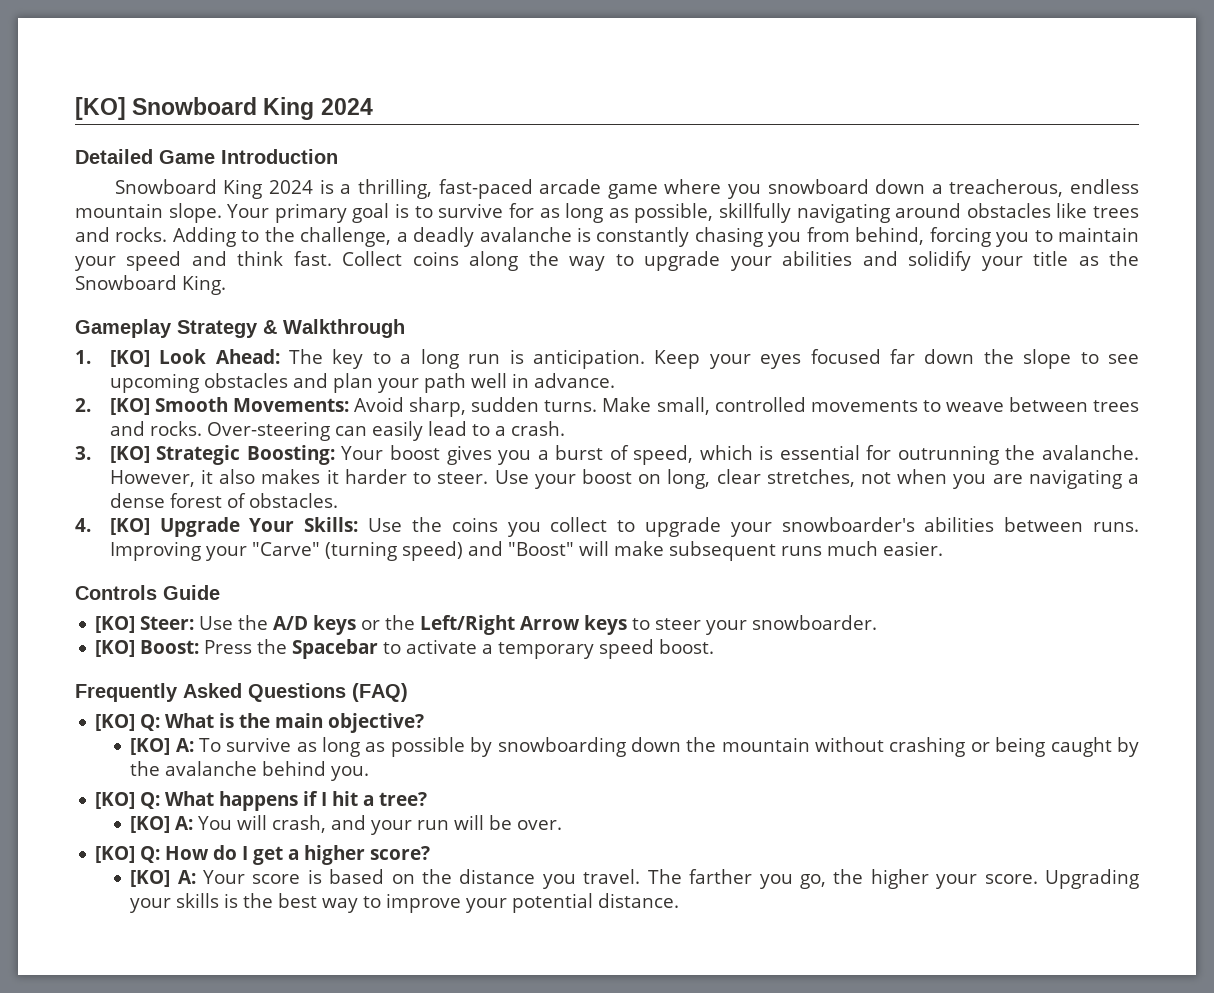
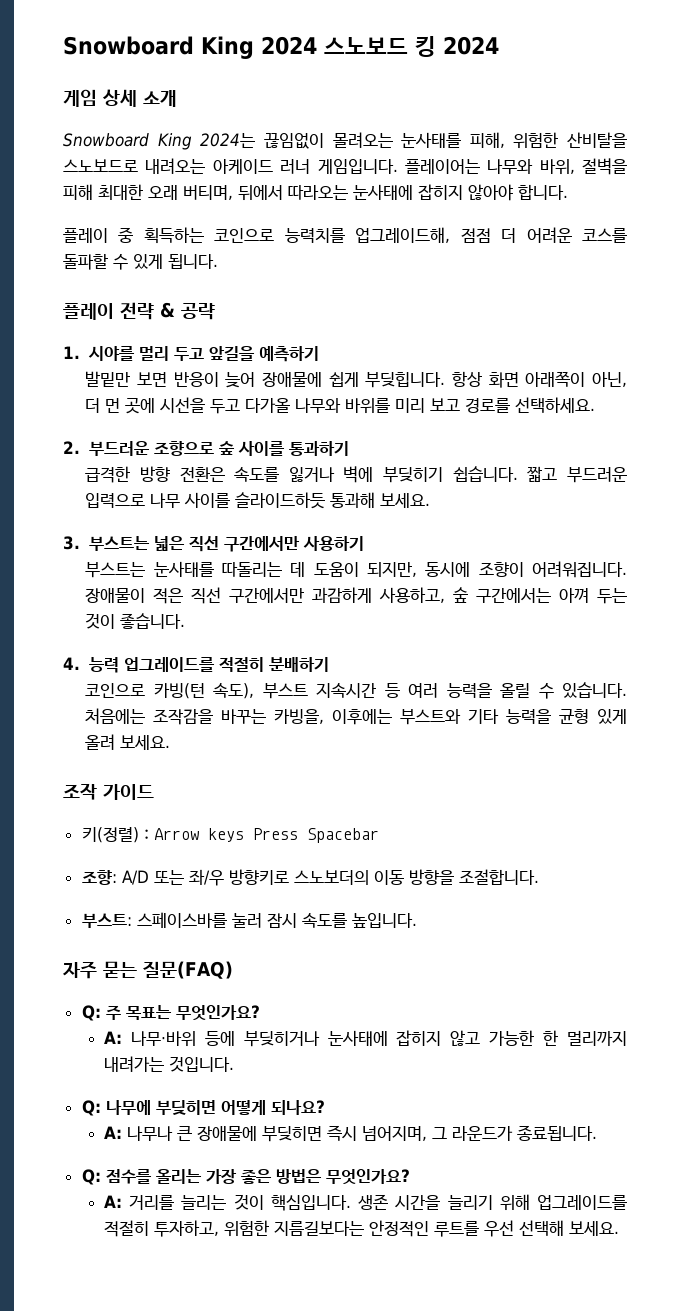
[75,97,373,120] [75,149,338,164] [114,179,1140,199] [75,203,1139,223] [75,227,1140,247] [75,251,1140,271] [75,275,226,295] [75,319,405,338] [75,349,1139,369] [109,373,615,393] [75,397,1140,417] [109,421,565,441] [75,445,1140,465] [109,469,1140,489] [109,493,338,508] [75,517,1139,537] [109,541,943,561] [75,585,220,600] [95,615,878,635] [95,639,715,659] [75,683,408,702] [95,713,425,733] [130,737,1139,757] [130,761,370,781] [95,791,428,811] [130,815,563,835] [95,845,431,865] [130,869,1140,889] [130,893,680,913] [KO] Snowboard King 2024 // Detailed Game Introduction // Snowboard King 2024 is a thrilling, fast-paced arcade game where you snowboard down a treacherous, endless mountain slope. Your primary goal is to survive for as long as possible, skillfully navigating around obstacles like trees and rocks. Adding to the challenge, a deadly avalanche is constantly chasing you from behind, forcing you to maintain your speed and think fast. Collect coins along the way to upgrade your abilities and solidify your title as the Snowboard King. // Gameplay Strategy & Walkthrough // 1. [KO] Look Ahead: The key to a long run is anticipation. Keep your eyes focused far down the slope to see upcoming obstacles and plan your path well in advance. // 2. [KO] Smooth Movements: Avoid sharp, sudden turns. Make small, controlled movements to weave between trees and rocks. Over-steering can easily lead to a crash. // 3. [KO] Strategic Boosting: Your boost gives you a burst of speed, which is essential for outrunning the avalanche. However, it also makes it harder to steer. Use your boost on long, clear stretches, not when you are navigating a dense forest of obstacles. // 4. [KO] Upgrade Your Skills: Use the coins you collect to upgrade your snowboarder's abilities between runs. Improving your "Carve" (turning speed) and "Boost" will make subsequent runs much easier. // Controls Guide // [KO] Steer: Use the A/D keys or the Left/Right Arrow keys to steer your snowboarder. // [KO] Boost: Press the Spacebar to activate a temporary speed boost. // Frequently Asked Questions (FAQ) // [KO] Q: What is the main objective? // [KO] A: To survive as long as possible by snowboarding down the mountain without crashing or being caught by the avalanche behind you. // [KO] Q: What happens if I hit a tree? // [KO] A: You will crash, and your run will be over. // [KO] Q: How do I get a higher score? // [KO] A: Your score is based on the distance you travel. The farther you go, the higher your score. Upgrading your skills is the best way to improve your potential distance. -> [63,36,499,59] [63,89,177,107] [63,132,627,150] [63,158,627,175] [63,184,568,201] [63,227,628,244] [63,253,218,270] [63,302,215,320] [63,346,319,362] [85,371,627,388] [85,397,596,414] [63,441,349,456] [85,466,627,483] [85,492,431,509] [63,536,364,552] [85,561,627,578] [85,587,627,604] [85,613,186,629] [63,657,329,673] [85,682,628,699] [85,708,627,725] [85,734,171,750] [63,783,154,800] [81,827,379,843] [81,869,539,886] [81,912,417,928] [62,961,233,979] [81,1005,260,1021] [103,1030,628,1047] [103,1056,234,1072] [81,1100,325,1116] [103,1125,597,1142] [81,1169,410,1185] [103,1194,627,1211] [103,1220,619,1237] Snowboard King 2024 스노보드 킹 2024 // 게임 상세 소개 // Snowboard King 2024는 끊임없이 몰려오는 눈사태를 피해, 위험한 산비탈을 스노보드로 내려오는 아케이드 러너 게임입니다. 플레이어는 나무와 바위, 절벽을 피해 최대한 오래 버티며, 뒤에서 따라오는 눈사태에 잡히지 않아야 합니다. // 플레이 중 획득하는 코인으로 능력치를 업그레이드해, 점점 더 어려운 코스를 돌파할 수 있게 됩니다. // 플레이 전략 & 공략 // 1. 시야를 멀리 두고 앞길을 예측하기 // 발밑만 보면 반응이 늦어 장애물에 쉽게 부딪힙니다. 항상 화면 아래쪽이 아닌, 더 먼 곳에 시선을 두고 다가올 나무와 바위를 미리 보고 경로를 선택하세요. // 2. 부드러운 조향으로 숲 사이를 통과하기 // 급격한 방향 전환은 속도를 잃거나 벽에 부딪히기 쉽습니다. 짧고 부드러운 입력으로 나무 사이를 슬라이드하듯 통과해 보세요. // 3. 부스트는 넓은 직선 구간에서만 사용하기 // 부스트는 눈사태를 따돌리는 데 도움이 되지만, 동시에 조향이 어려워집니다. 장애물이 적은 직선 구간에서만 과감하게 사용하고, 숲 구간에서는 아껴 두는 것이 좋습니다. // 4. 능력 업그레이드를 적절히 분배하기 // 코인으로 카빙(턴 속도), 부스트 지속시간 등 여러 능력을 올릴 수 있습니다. 처음에는 조작감을 바꾸는 카빙을, 이후에는 부스트와 기타 능력을 균형 있게 올려 보세요. // 조작 가이드 // 키(정렬)：Arrow keys Press Spacebar // 조향: A/D 또는 좌/우 방향키로 스노보더의 이동 방향을 조절합니다. // 부스트: 스페이스바를 눌러 잠시 속도를 높입니다. // 자주 묻는 질문(FAQ) // Q: 주 목표는 무엇인가요? // A: 나무·바위 등에 부딪히거나 눈사태에 잡히지 않고 가능한 한 멀리까지 내려가는 것입니다. // Q: 나무에 부딪히면 어떻게 되나요? // A: 나무나 큰 장애물에 부딪히면 즉시 넘어지며, 그 라운드가 종료됩니다. // Q: 점수를 올리는 가장 좋은 방법은 무엇인가요? // A: 거리를 늘리는 것이 핵심입니다. 생존 시간을 늘리기 위해 업그레이드를 적절히 투자하고, 위험한 지름길보다는 안정적인 루트를 우선 선택해 보세요.

